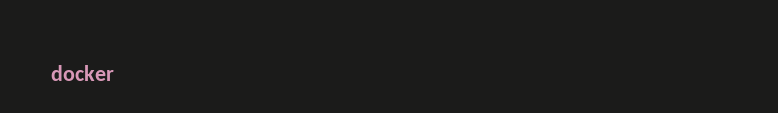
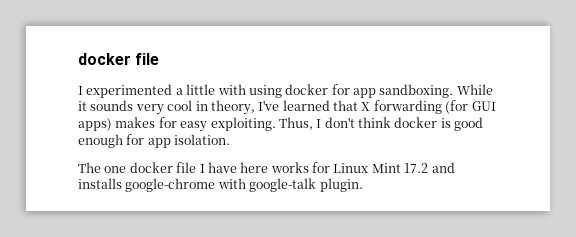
[51,65,114,81] docker -> [78,53,160,65] [78,84,493,98] [78,100,496,115] [78,117,484,132] [78,134,231,148] [78,162,455,173] [78,178,363,192] docker file // I experimented a little with using docker for app sandboxing. While it sounds very cool in theory, I've learned that X forwarding (for GUI apps) makes for easy exploiting. Thus, I don't think docker is good enough for app isolation. // The one docker file I have here works for Linux Mint 17.2 and installs google-chrome with google-talk plugin.

